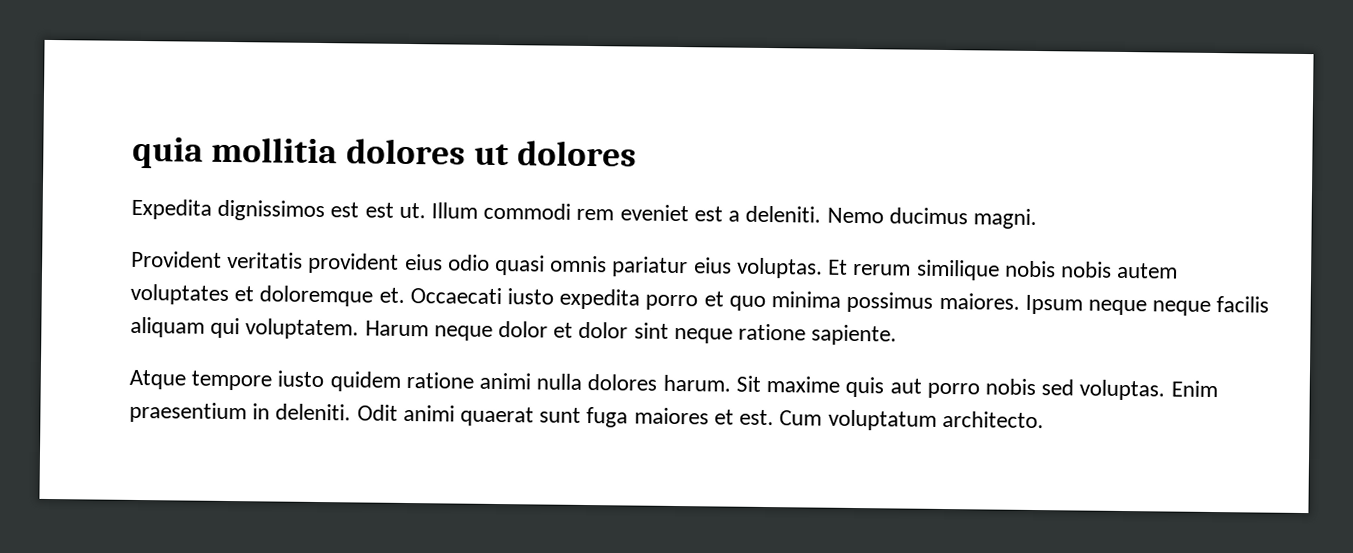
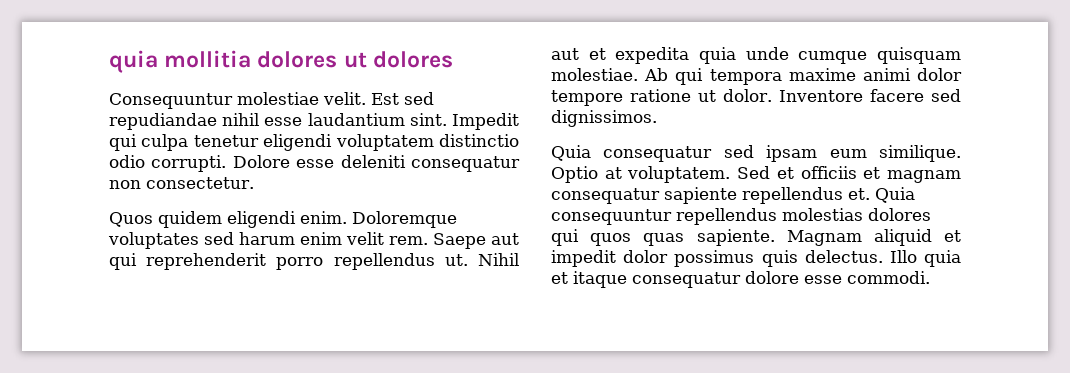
[131,198,1037,230] [131,250,1179,281] [130,283,1270,316] [130,316,898,346] [129,369,1218,401] [129,401,1044,431] Expedita dignissimos est est ut. Illum commodi rem eveniet est a deleniti. Nemo ducimus magni. // Provident veritatis provident eius odio quasi omnis pariatur eius voluptas. Et rerum similique nobis nobis autem voluptates et doloremque et. Occaecati iusto expedita porro et quo minima possimus maiores. Ipsum neque neque facilis aliquam qui voluptatem. Harum neque dolor et dolor sint neque ratione sapiente. // Atque tempore iusto quidem ratione animi nulla dolores harum. Sit maxime quis aut porro nobis sed voluptas. Enim praesentium in deleniti. Odit animi quaerat sunt fuga maiores et est. Cum voluptatum architecto. -> [109,92,434,109] [109,113,519,130] [109,134,519,151] [109,155,520,172] [109,177,254,189] [109,211,457,228] [108,232,519,249] [109,253,519,270] [551,47,961,64] [551,68,962,85] [551,89,961,106] [551,110,657,127] [551,145,961,162] [551,166,961,183] [551,187,915,204] [551,208,931,225] [551,229,961,246] [551,250,961,267] [551,271,930,288] Consequuntur molestiae velit. Est sed repudiandae nihil esse laudantium sint. Impedit qui culpa tenetur eligendi voluptatem distinctio odio corrupti. Dolore esse deleniti consequatur non consectetur. // Quos quidem eligendi enim. Doloremque voluptates sed harum enim velit rem. Saepe aut qui reprehenderit porro repellendus ut. Nihil aut et expedita quia unde cumque quisquam molestiae. Ab qui tempora maxime animi dolor tempore ratione ut dolor. Inventore facere sed dignissimos. // Quia consequatur sed ipsam eum similique. Optio at voluptatem. Sed et officiis et magnam consequatur sapiente repellendus et. Quia consequuntur repellendus molestias dolores qui quos quas sapiente. Magnam aliquid et impedit dolor possimus quis delectus. Illo quia et itaque consequatur dolore esse commodi.

